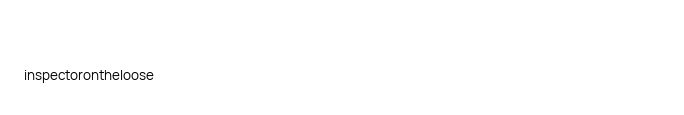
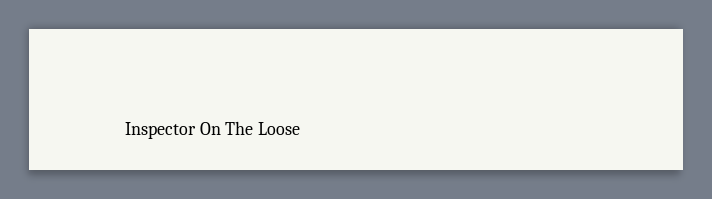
[24,70,154,83] inspectorontheloose -> [125,121,301,139] Inspector On The Loose

